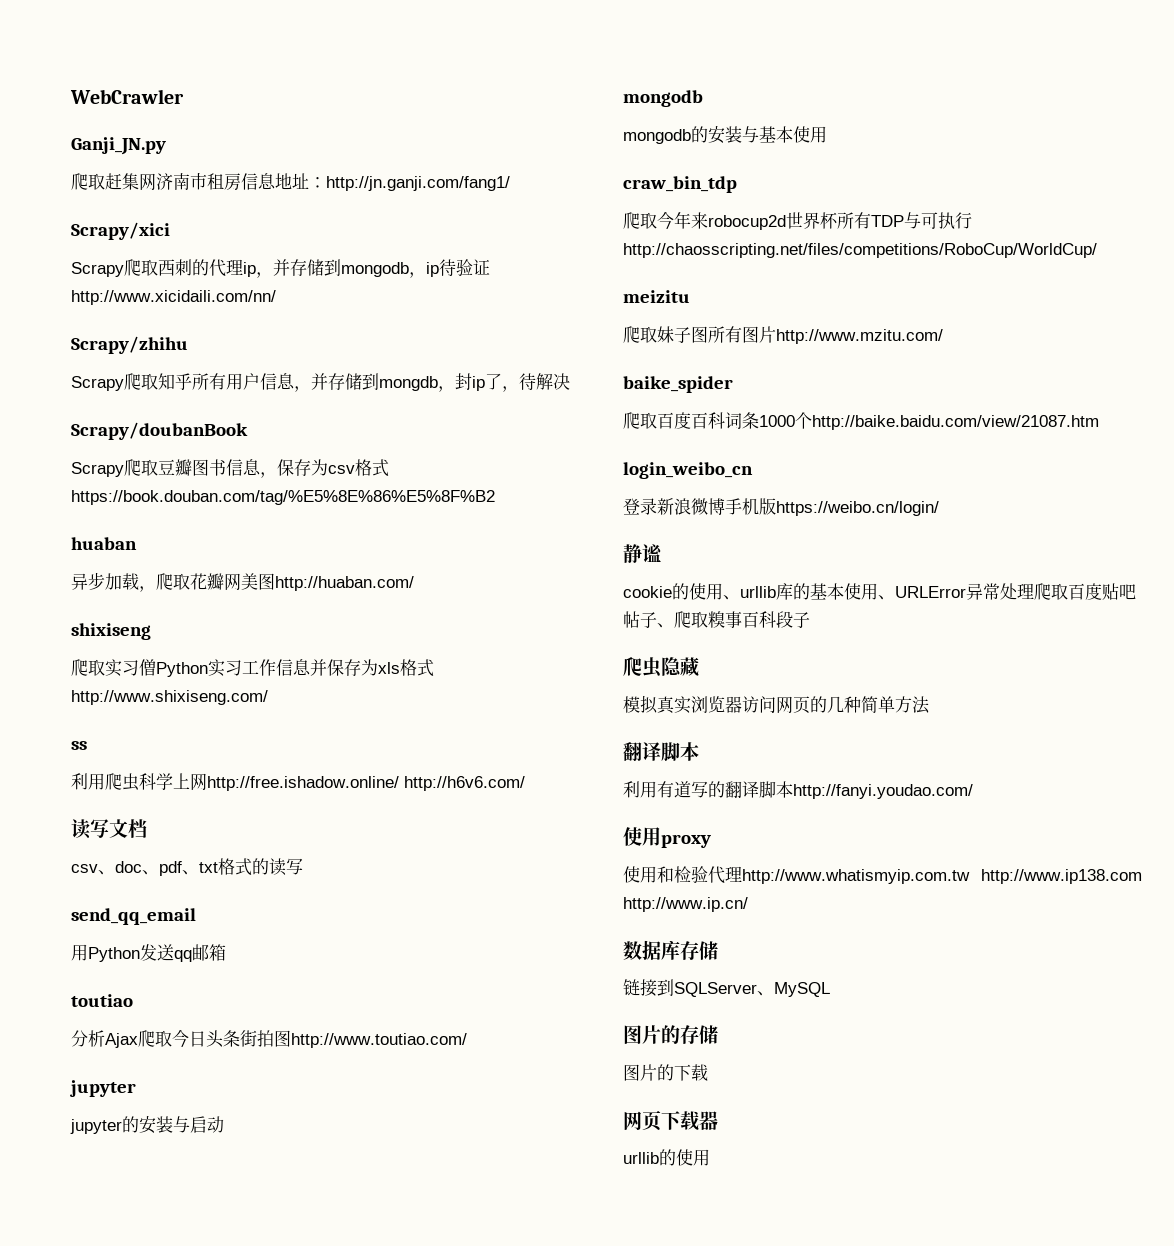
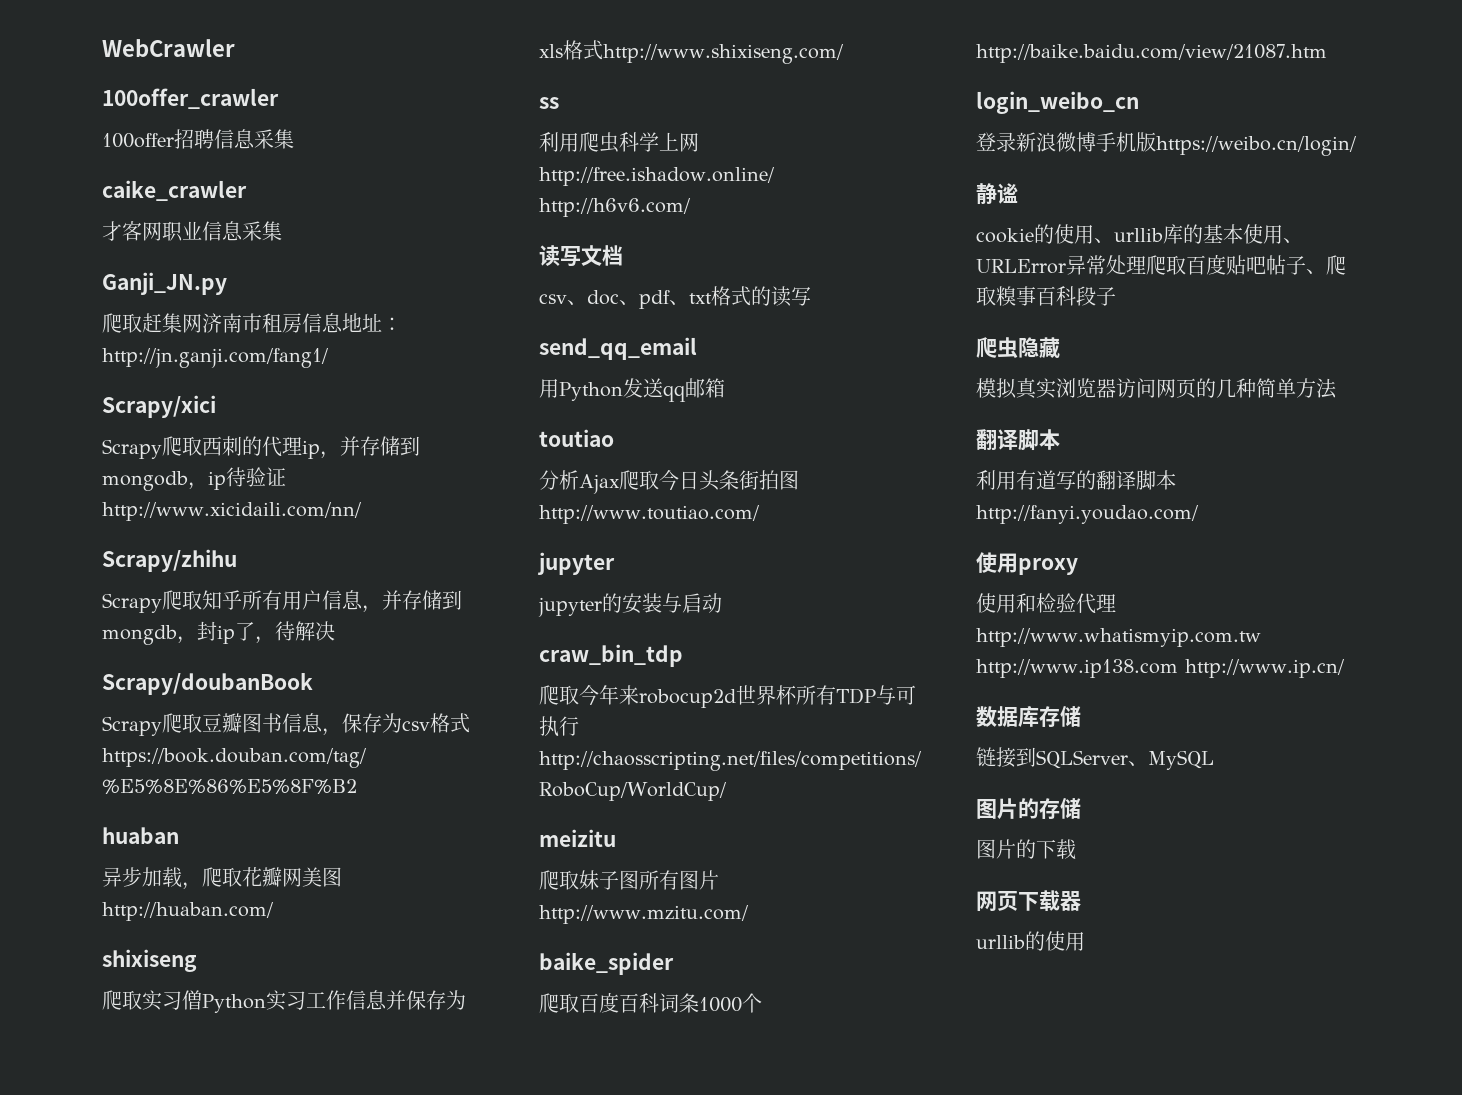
(184, 96) none -> [102,88,279,109] [102,129,294,149] [102,180,247,201] [102,221,282,242] // 100offer_crawler // 100offer招聘信息采集 // caike_crawler // 才客网职业信息采集
[623,90,703,107] [623,126,827,144] // mongodb // mongodb的安装与基本使用 -> (722, 603) none

